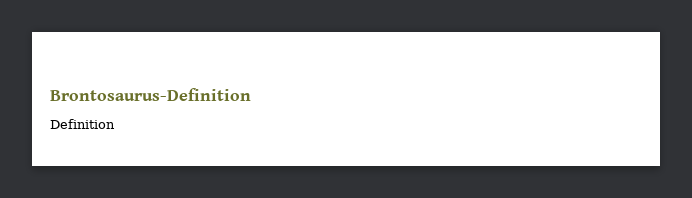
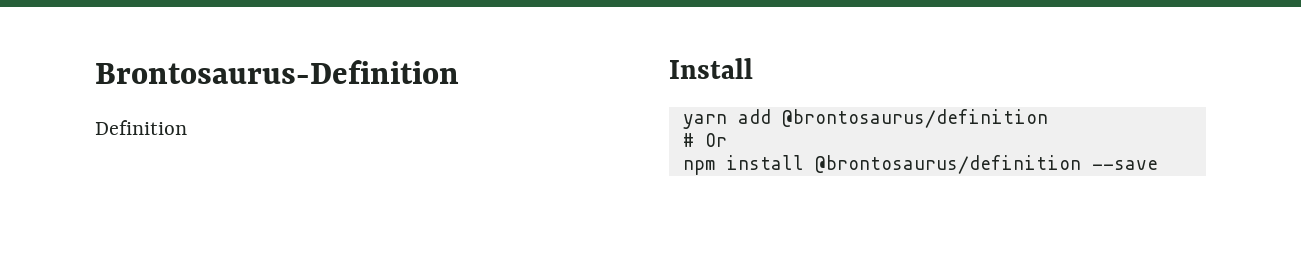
(115, 124) none -> [669,58,753,79] [682,109,1048,129] [682,133,727,147] [682,155,1158,175] // Install // yarn add @brontosaurus/definition // # Or // npm install @brontosaurus/definition --save

